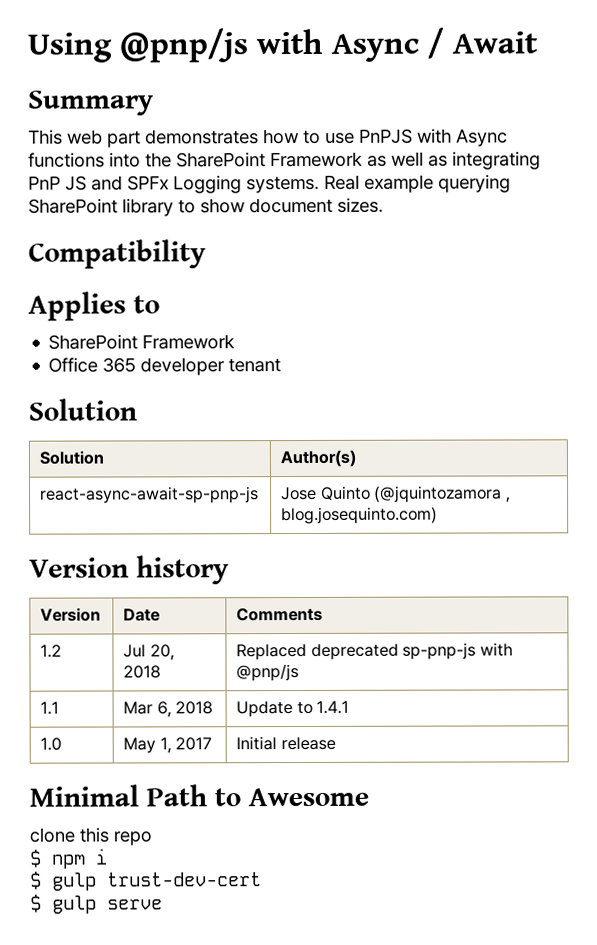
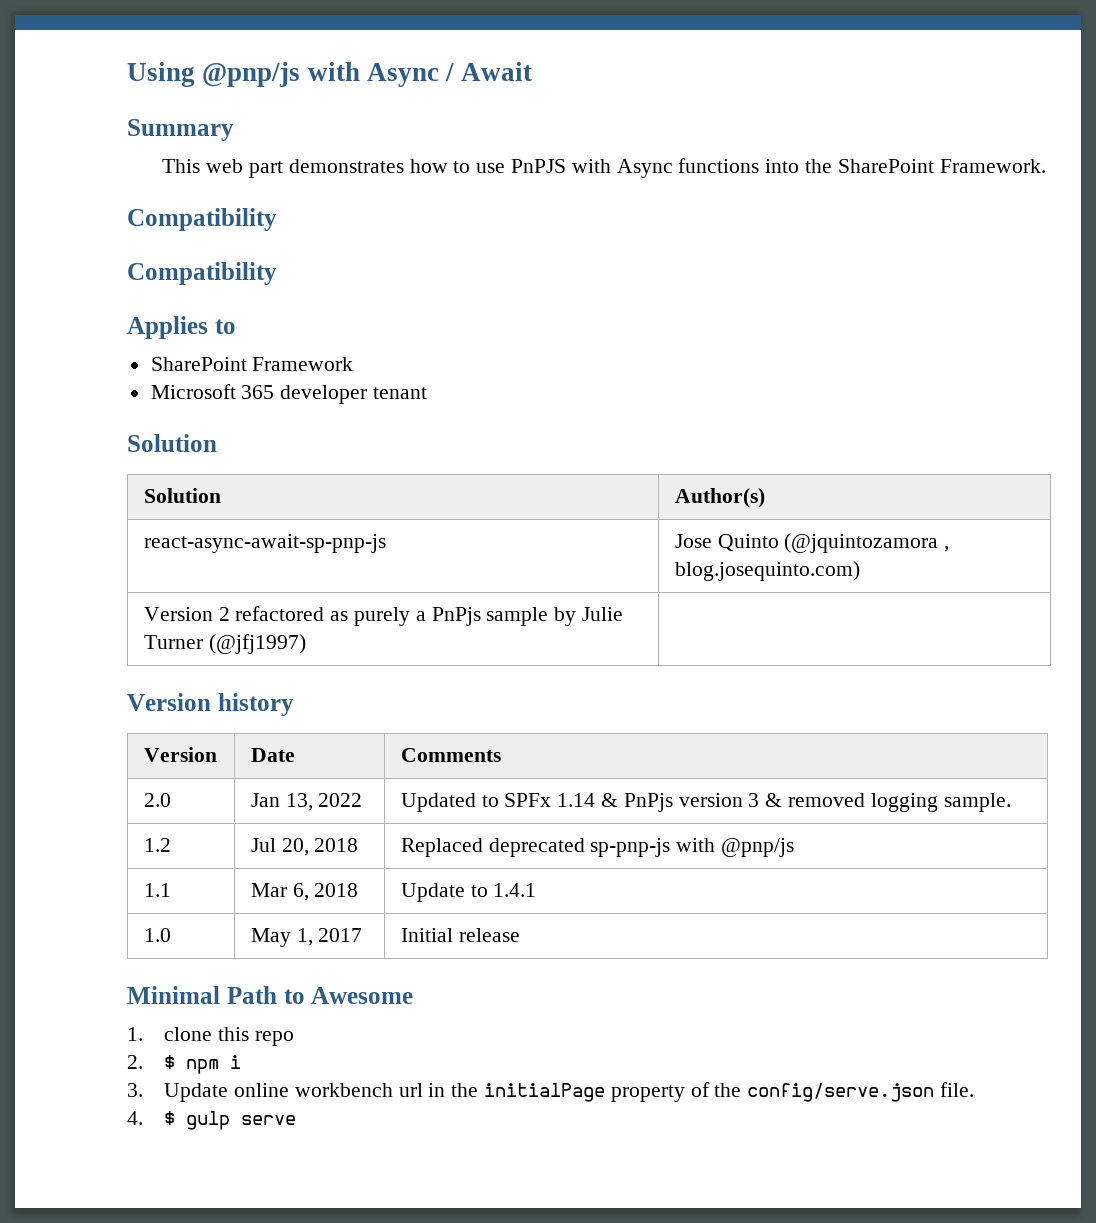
[270,151,541,170] [28,174,511,194] [28,197,384,217] Framework as well as integrating PnP JS and SPFx Logging systems. Real example querying SharePoint library to show document sizes. -> [939,159,1046,173] [127,208,277,231] Framework. // Compatibility
[48,357,99,373] Office -> [150,384,236,399] Microsoft
(439, 515) none -> [143,606,624,626] [143,634,306,654] // Version 2 refactored as purely a PnPjs sample by Julie Turner (@jfj1997) |
(324, 614) none -> [143,793,171,807] [250,793,363,811] [400,793,1011,812] // 2.0 | Jan 13, 2022 | Updated to SPFx 1.14 & PnPjs version 3 & removed logging sample.
(369, 797) none -> [127,1027,143,1041] 1.
(152, 838) none -> [127,1055,143,1069] 2.
[30,871,262,891] $ gulp trust-dev-cert // -> [127,1082,975,1102] [127,1111,143,1125] 3. Update online workbench url in the initialPage property of the config/serve.json file. // 4.

